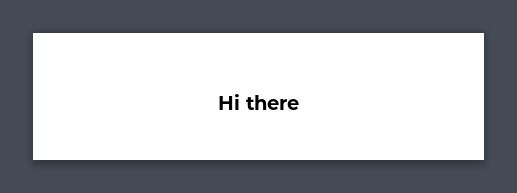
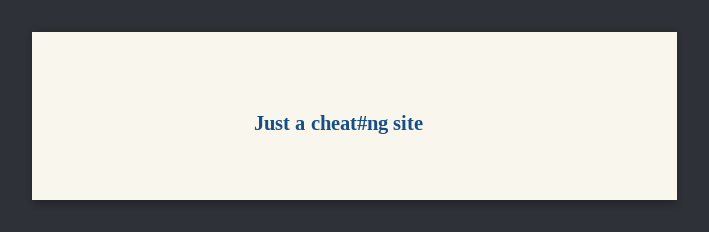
[218,94,299,110] Hi there -> [253,115,424,134] Just a cheat#ng site

